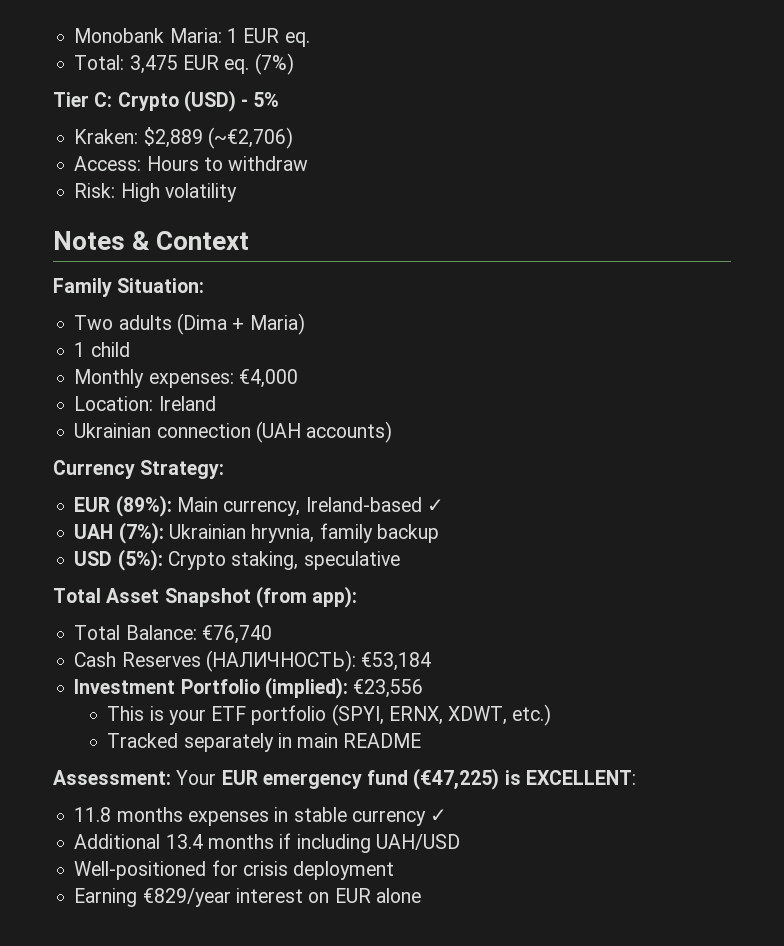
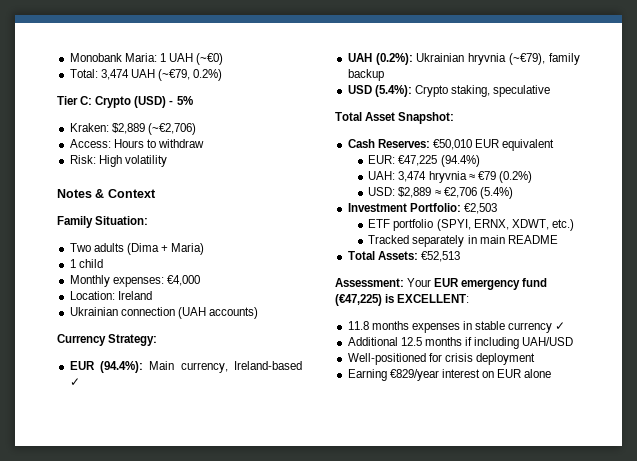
[243,28,310,47] EUR eq. -> [168,53,224,65] UAH (~€0)
[129,53,294,75] 3,475 EUR eq. (7%) -> [100,69,223,81] 3,474 UAH (~€79, 0.2%)
[115,495,172,517] (89%): -> [99,361,143,373] (94.4%):
[118,522,315,544] (7%): Ukrainian hryvnia, -> [375,53,546,65] (0.2%): Ukrainian hryvnia (~€79),
[117,549,163,571] (5%): -> [374,85,412,97] (5.4%):
[164,586,358,608] [74,625,272,644] [74,650,432,672] [74,677,424,699] [107,706,206,725] Snapshot (from app): // Total Balance: €76,740 // Cash Reserves (НАЛИЧНОСТЬ): €53,184 // Investment Portfolio (implied): €23,556 // This is your -> [398,112,455,124] [347,139,555,151] [368,155,480,167] [368,171,532,183] [368,187,513,199] [347,203,497,214] Snapshot: // Cash Reserves: €50,010 EUR equivalent // EUR: €47,225 (94.4%) // UAH: 3,474 hryvnia ≈ €79 (0.2%) // USD: $2,889 ≈ €2,706 (5.4%) // Investment Portfolio: €2,503 //
(422, 740) none -> [347,251,460,262] // Total Assets: €52,513
[165,834,203,849] 13.4 -> [400,337,422,346] 12.5

